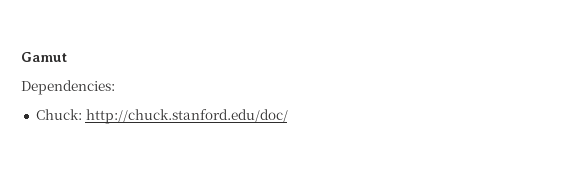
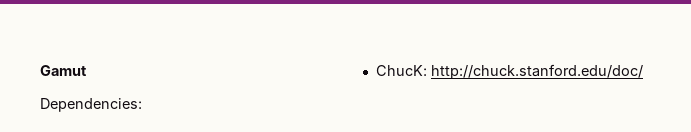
[35,109,82,120] Chuck: -> [375,65,427,76] ChucK:

